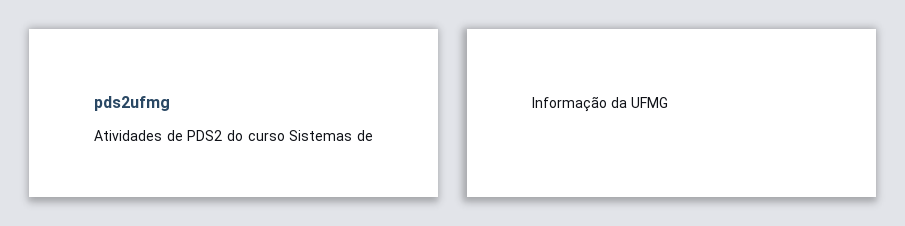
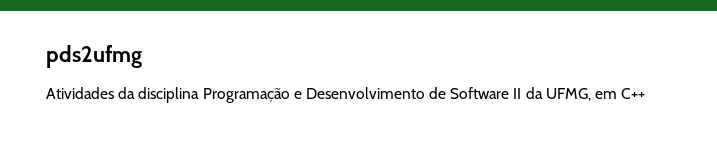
[166,130,373,141] [532,96,668,112] de PDS2 do curso Sistemas de Informação da UFMG -> [118,87,646,103] da disciplina Programação e Desenvolvimento de Software II da UFMG, em C++

